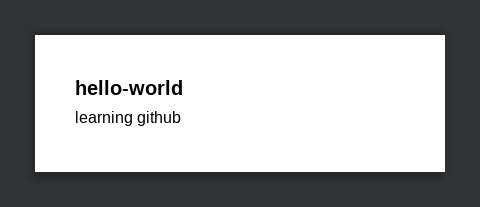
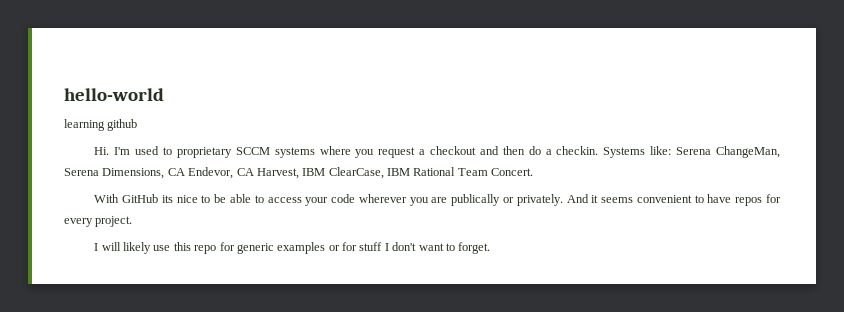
(182, 118) none -> [94,146,780,158] [64,167,534,179] [94,194,782,206] [64,216,133,227] [94,242,491,254] // Hi. I'm used to proprietary SCCM systems where you request a checkout and then do a checkin. Systems like: Serena ChangeMan, Serena Dimensions, CA Endevor, CA Harvest, IBM ClearCase, IBM Rational Team Concert. // With GitHub its nice to be able to access your code wherever you are publically or privately. And it seems convenient to have repos for every project. // I will likely use this repo for generic examples or for stuff I don't want to forget.

